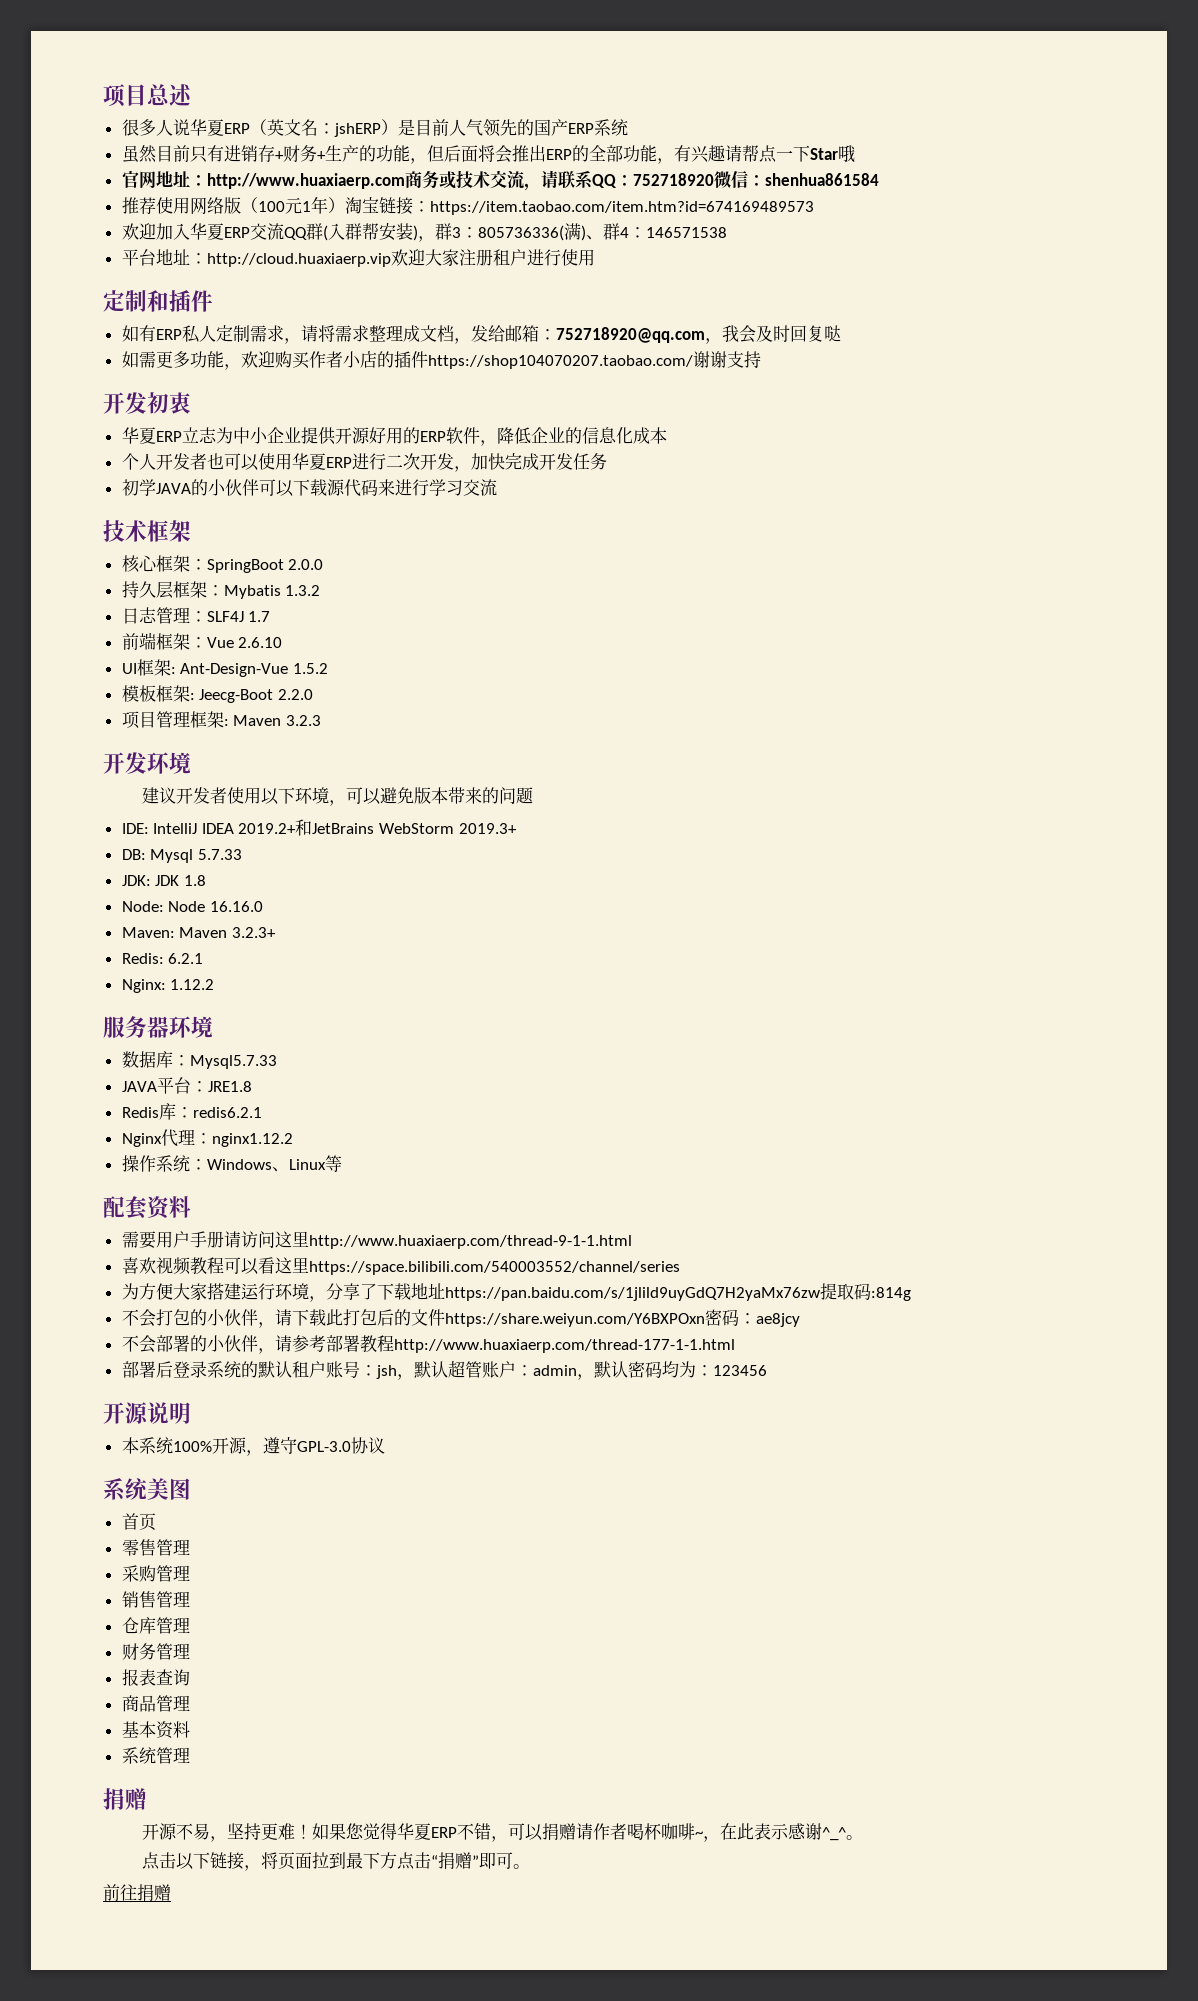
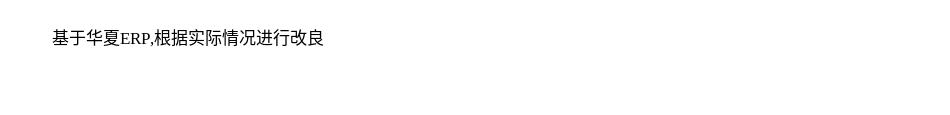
[103,84,192,107] [121,119,628,137] [121,145,856,164] [121,170,879,191] [121,196,814,215] [121,223,727,242] [121,249,595,267] [103,290,213,312] [121,325,841,344] [121,351,761,370] [103,392,191,414] [121,427,667,446] [121,453,607,472] [121,479,497,497] [103,520,191,542] [121,555,324,573] [121,581,321,599] [121,607,271,624] [121,632,283,650] [121,659,328,677] [121,685,313,703] [121,711,321,729] [103,752,191,774] [142,787,534,806] [121,819,517,836] [121,849,242,863] [121,875,206,886] [121,901,263,912] [121,927,276,938] [121,953,204,964] [121,979,215,993] [103,1016,213,1038] [121,1051,277,1069] [121,1077,252,1094] [121,1103,262,1120] [121,1129,293,1147] [121,1155,342,1172] [103,1196,191,1220] [121,1231,632,1249] [121,1257,680,1275] [121,1283,911,1302] [121,1309,800,1328] [121,1335,735,1354] [121,1360,767,1380] [103,1402,191,1424] [121,1437,385,1456] [103,1478,191,1501] [121,1513,156,1531] [121,1539,190,1556] [121,1565,190,1582] [121,1591,190,1608] [121,1617,190,1634] [121,1643,190,1660] [121,1669,190,1686] [121,1695,190,1712] [121,1721,190,1739] [121,1747,190,1764] [103,1788,147,1810] [142,1823,864,1842] [142,1852,531,1871] [103,1884,171,1902] 项目总述 // 很多人说华夏ERP（英文名：jshERP）是目前人气领先的国产ERP系统 // 虽然目前只有进销存+财务+生产的功能，但后面将会推出ERP的全部功能，有兴趣请帮点一下Star哦 // 官网地址：http://www.huaxiaerp.com商务或技术交流，请联系QQ：752718920微信：shenhua861584 // 推荐使用网络版（100元1年）淘宝链接：https://item.taobao.com/item.htm?id=674169489573 // 欢迎加入华夏ERP交流QQ群(入群帮安装)，群3：805736336(满)、群4：146571538 // 平台地址：http://cloud.huaxiaerp.vip欢迎大家注册租户进行使用 // 定制和插件 // 如有ERP私人定制需求，请将需求整理成文档，发给邮箱：752718920@qq.com，我会及时回复哒 // 如需更多功能，欢迎购买作者小店的插件https://shop104070207.taobao.com/谢谢支持 // 开发初衷 // 华夏ERP立志为中小企业提供开源好用的ERP软件，降低企业的信息化成本 // 个人开发者也可以使用华夏ERP进行二次开发，加快完成开发任务 // 初学JAVA的小伙伴可以下载源代码来进行学习交流 // 技术框架 // 核心框架：SpringBoot 2.0.0 // 持久层框架：Mybatis 1.3.2 // 日志管理：SLF4J 1.7 // 前端框架：Vue 2.6.10 // UI框架: Ant-Design-Vue 1.5.2 // 模板框架: Jeecg-Boot 2.2.0 // 项目管理框架: Maven 3.2.3 // 开发环境 // 建议开发者使用以下环境，可以避免版本带来的问题 // IDE: IntelliJ IDEA 2019.2+和JetBrains WebStorm 2019.3+ // DB: Mysql 5.7.33 // JDK: JDK 1.8 // Node: Node 16.16.0 // Maven: Maven 3.2.3+ // Redis: 6.2.1 // Nginx: 1.12.2 // 服务器环境 // 数据库：Mysql5.7.33 // JAVA平台：JRE1.8 // Redis库：redis6.2.1 // Nginx代理：nginx1.12.2 // 操作系统：Windows、Linux等 // 配套资料 // 需要用户手册请访问这里http://www.huaxiaerp.com/thread-9-1-1.html // 喜欢视频教程可以看这里https://space.bilibili.com/540003552/channel/series // 为方便大家搭建运行环境，分享了下载地址https://pan.baidu.com/s/1jlild9uyGdQ7H2yaMx76zw提取码:814g // 不会打包的小伙伴，请下载此打包后的文件https://share.weiyun.com/Y6BXPOxn密码：ae8jcy // 不会部署的小伙伴，请参考部署教程http://www.huaxiaerp.com/thread-177-1-1.html // 部署后登录系统的默认租户账号：jsh，默认超管账户：admin，默认密码均为：123456 // 开源说明 // 本系统100%开源，遵守GPL-3.0协议 // 系统美图 // 首页 // 零售管理 // 采购管理 // 销售管理 // 仓库管理 // 财务管理 // 报表查询 // 商品管理 // 基本资料 // 系统管理 // 捐赠 // 开源不易，坚持更难！如果您觉得华夏ERP不错，可以捐赠请作者喝杯咖啡~，在此表示感谢^_^。 // 点击以下链接，将页面拉到最下方点击“捐赠”即可。 // 前往捐赠 -> [52,29,324,47] 基于华夏ERP,根据实际情况进行改良

